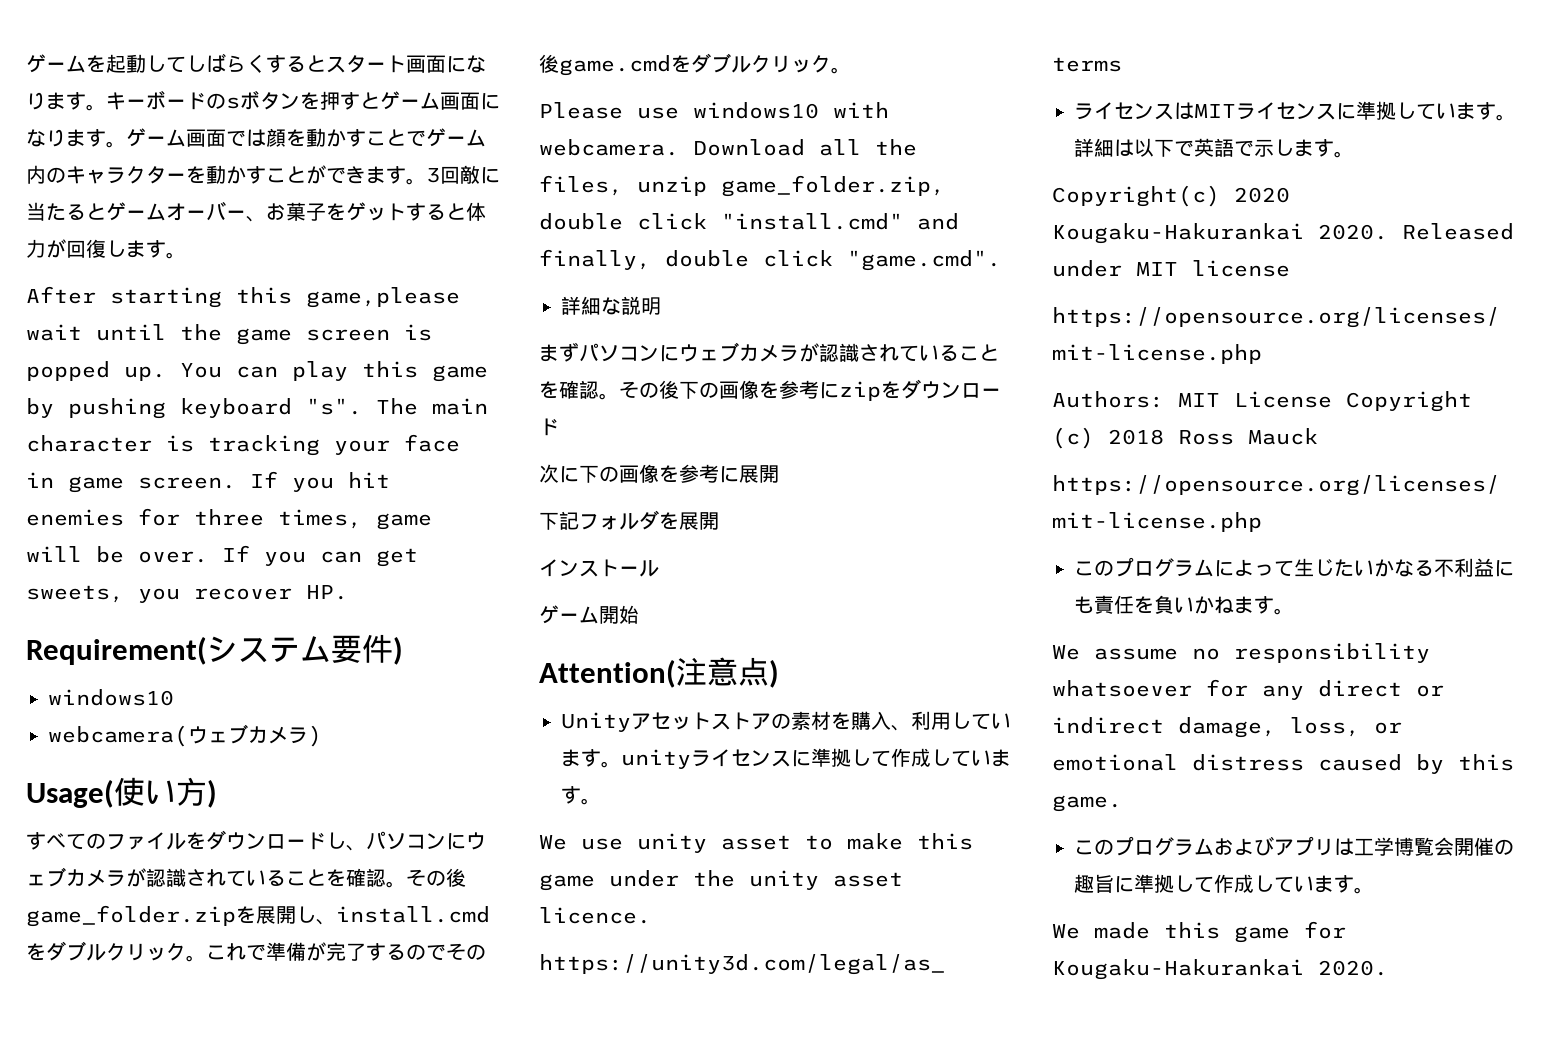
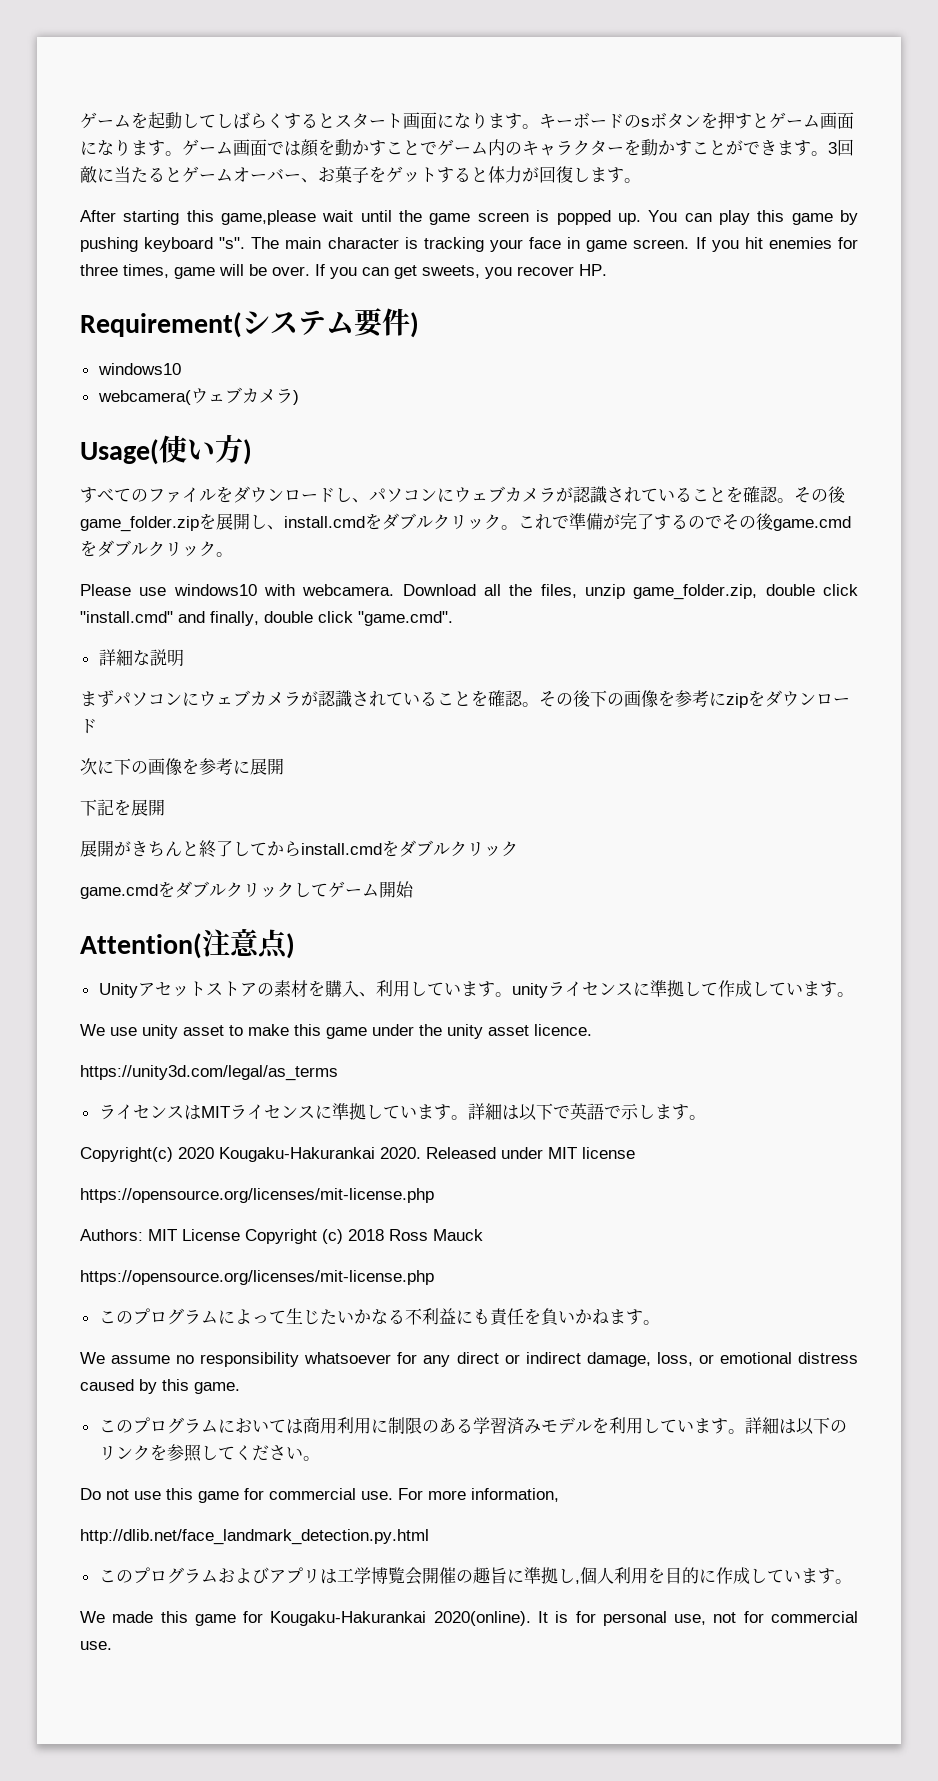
[579,510,659,530] フォルダ -> (114, 807) none
[539,559,659,577] インストール // -> [80,840,518,858] [80,881,328,899] 展開がきちんと終了してからinstall.cmdをダブルクリック // game.cmdをダブルクリックして
(1122, 803) none -> [98,1417,847,1435] [98,1444,320,1462] [80,1488,559,1503] [80,1529,429,1545] // このプログラムにおいては商用利用に制限のある学習済みモデルを利用しています。詳細は以下のリンクを参照してください。 // Do not use this game for commercial use. For more information, // http://dlib.net/face_landmark_detection.py.html
[1194,876,1214,893] て -> [574,1567,716,1584] ,個人利用を目的に
[1318,960,1388,976] 2020. -> [433,1611,859,1626] [80,1641,112,1650] 2020(online). It is for personal use, not for commercial use.

